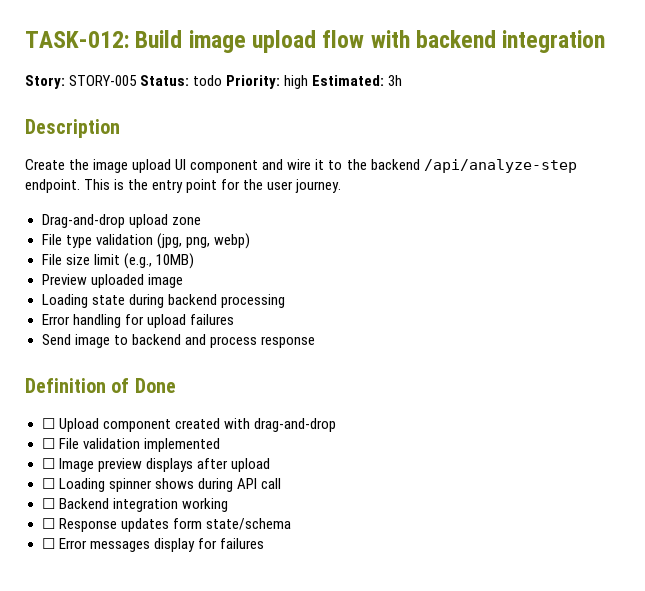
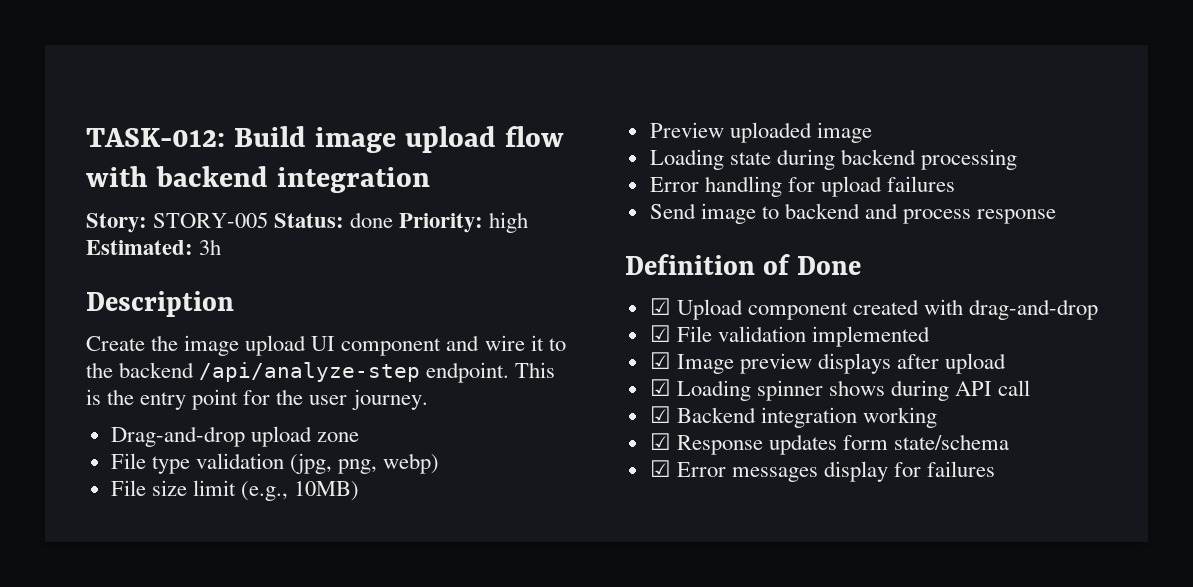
[193,75,223,86] todo -> [350,212,394,228] done
[41,418,55,429] ☐ -> [649,298,671,315] ☑
[41,438,55,449] ☐ -> [649,325,671,342] ☑
[41,458,55,469] ☐ -> [649,352,671,369] ☑
[41,478,55,489] ☐ -> [649,379,671,396] ☑
[41,498,55,509] ☐ -> [649,406,671,423] ☑
[41,518,55,529] ☐ -> [649,433,671,450] ☑
[41,538,55,549] ☐ -> [649,460,671,477] ☑

